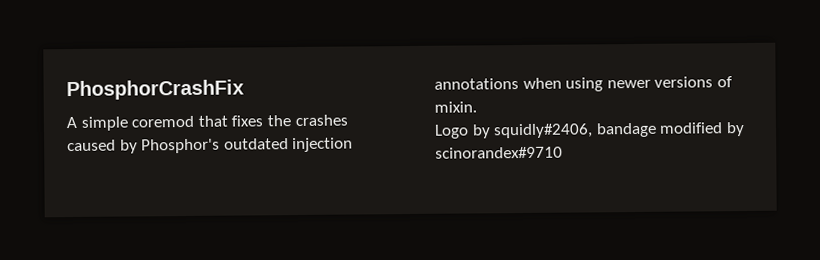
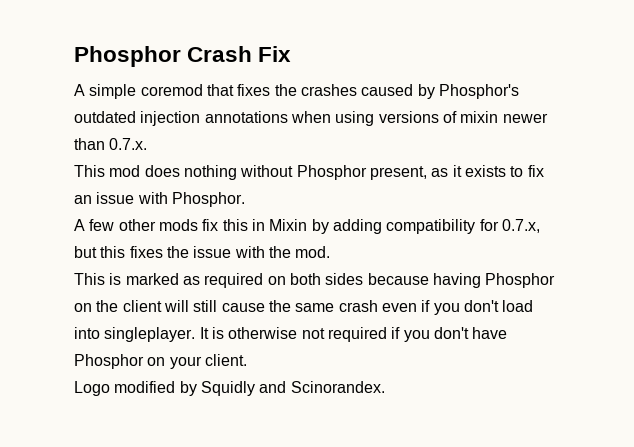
[66,79,244,101] PhosphorCrashFix -> [74,46,292,67] Phosphor Crash Fix
[606,79,651,89] newer -> (375, 118) none
[434,101,477,113] [434,122,745,139] [435,146,563,159] mixin. // Logo by squidly#2406, bandage modified by scinorandex#9710 -> [460,111,548,123] [74,138,148,150] [74,165,544,180] [74,192,245,207] [74,219,540,234] [74,246,331,258] [74,273,556,288] [74,300,534,315] [74,327,508,342] [74,354,247,369] [74,381,385,396] mixin newer than 0.7.x. // This mod does nothing without Phosphor present, as it exists to fix an issue with Phosphor. // A few other mods fix this in Mixin by adding compatibility for 0.7.x, but this fixes the issue with the mod. // This is marked as required on both sides because having Phosphor on the client will still cause the same crash even if you don't load into singleplayer. It is otherwise not required if you don't have Phosphor on your client. // Logo modified by Squidly and Scinorandex.

